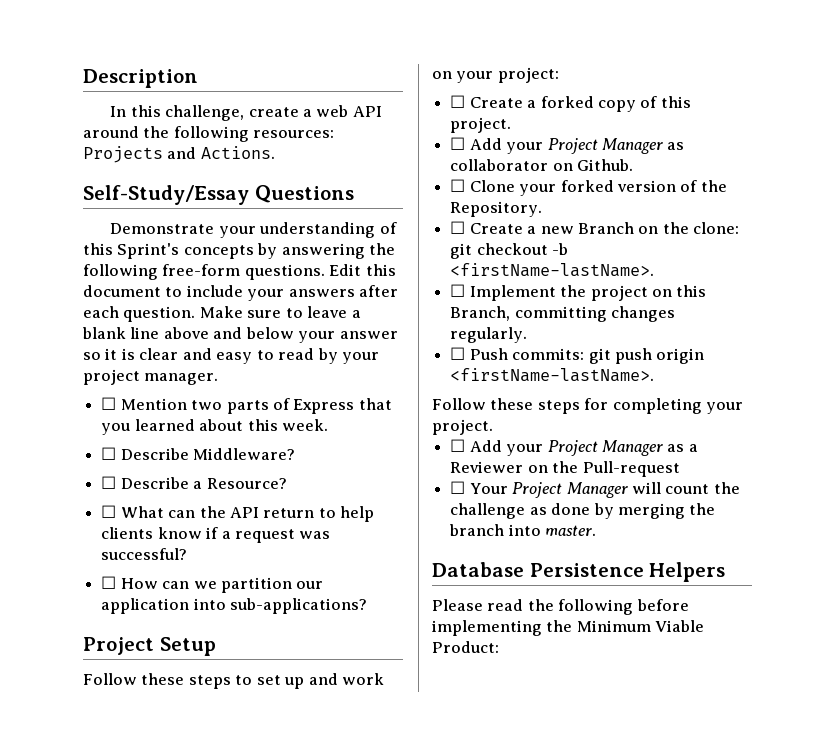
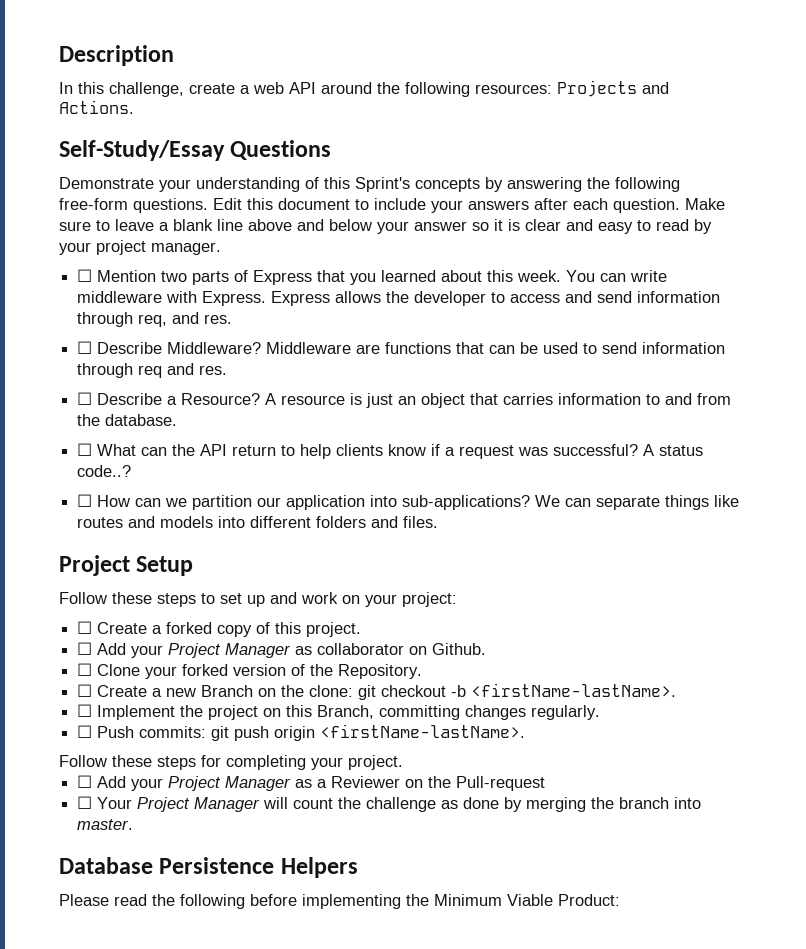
[101,447,296,460] [101,476,287,489] // ☐ Describe Middleware? // ☐ Describe a Resource? -> [566,270,668,282] [77,291,721,306] [77,312,233,327] [77,341,726,354] [77,363,228,378] [77,392,732,408] [77,414,178,426] You can write middleware with Express. Express allows the developer to access and send information through req, and res. // ☐ Describe Middleware? Middleware are functions that can be used to send information through req and res. // ☐ Describe a Resource? A resource is just an object that carries information to and from the database.
(188, 554) none -> [643,444,704,456] [77,465,132,477] A status code..?
(368, 606) none -> [535,495,740,510] [77,516,439,528] We can separate things like routes and models into different folders and files.

